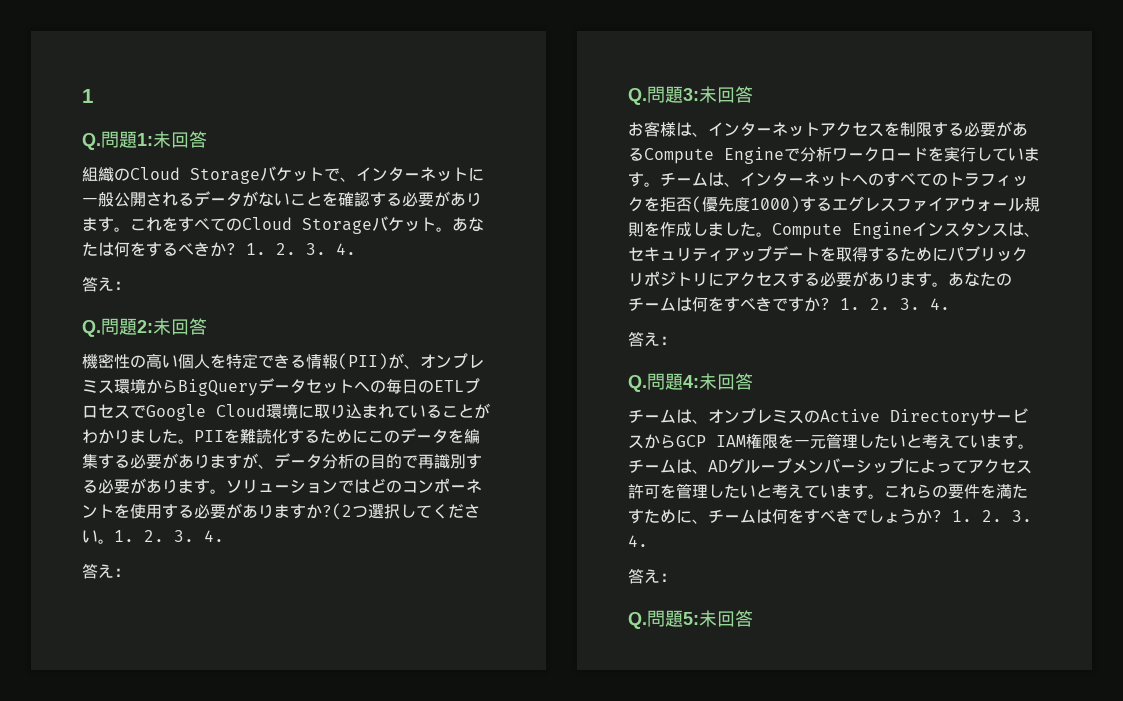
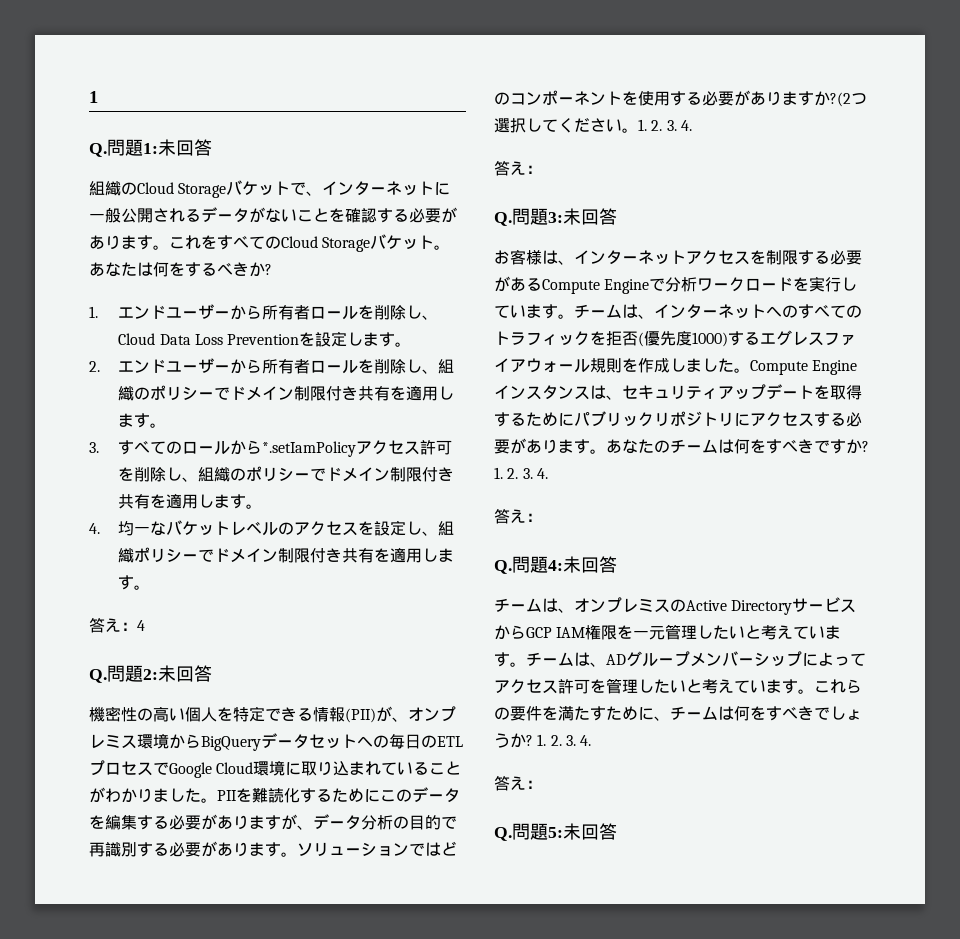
[246,243,356,255] [82,276,130,292] 1. 2. 3. 4. // 答え： -> [89,304,439,320] [118,331,412,347] [89,358,455,374] [118,385,455,401] [118,413,167,428] [89,440,453,457] [118,466,455,482] [118,493,263,509] [89,520,455,536] [118,547,455,563] [118,575,151,590] [89,617,145,633] // 1.エンドユーザーから所有者ロールを削除し、Cloud Data Loss Preventionを設定します。 // 2.エンドユーザーから所有者ロールを削除し、組織のポリシーでドメイン制限付き共有を適用します。 // 3.すべてのロールから*.setIamPolicyアクセス許可を削除し、組織のポリシーでドメイン制限付き共有を適用します。 // 4.均一なバケットレベルのアクセスを設定し、組織ポリシーでドメイン制限付き共有を適用します。 // 答え：4

